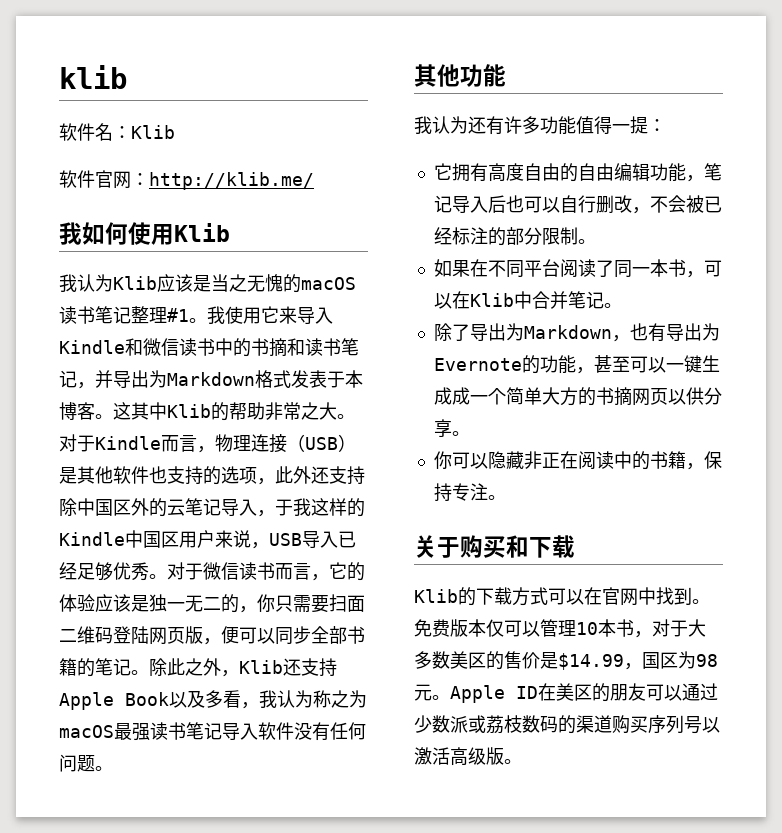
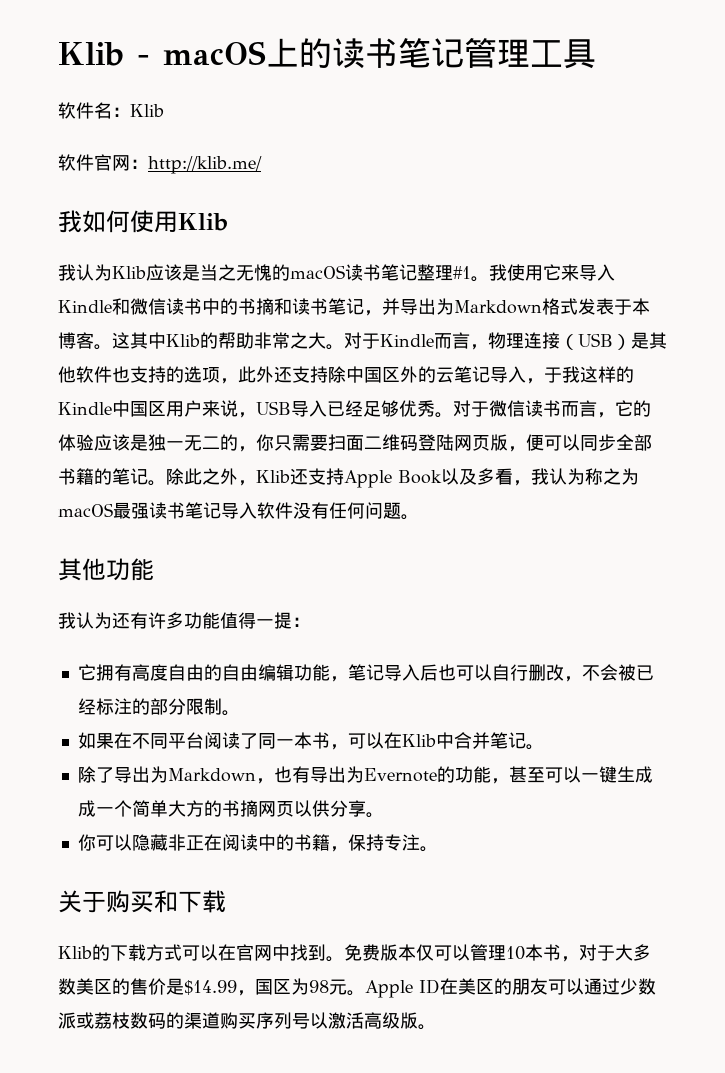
[59,65,127,89] klib -> [58,38,596,69] Klib - macOS上的读书笔记管理工具

